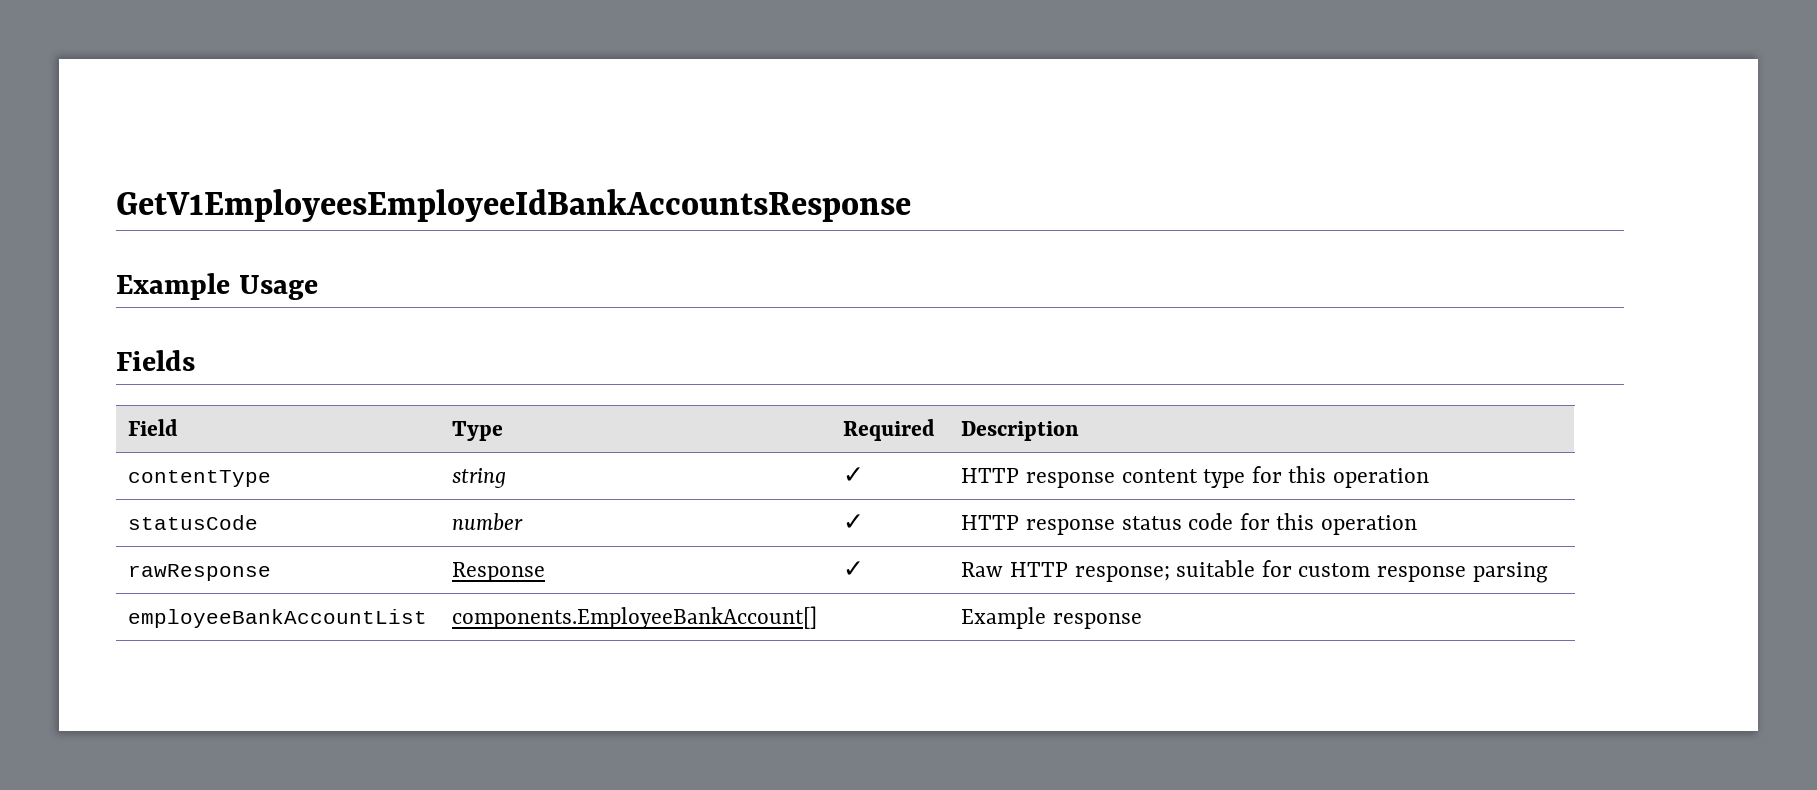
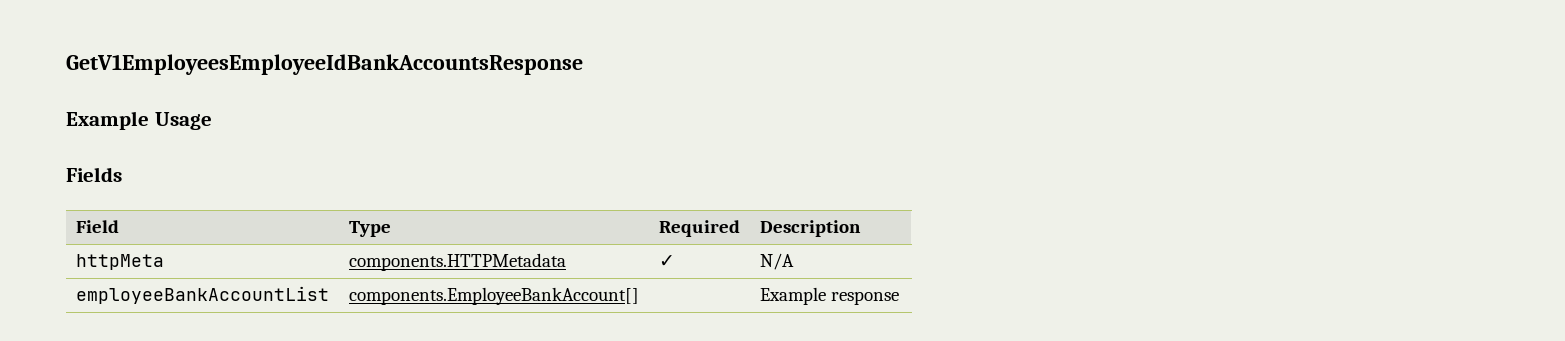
[128,470,272,487] [452,468,507,488] [843,467,865,483] [961,466,1430,488] [128,515,259,530] [452,513,524,531] [843,514,865,530] [961,513,1418,535] [128,564,272,581] [452,562,546,582] [843,561,865,577] [961,560,1548,583] contentType | string | ✓ | HTTP response content type for this operation // statusCode | number | ✓ | HTTP response status code for this operation // rawResponse | Response | ✓ | Raw HTTP response; suitable for custom response parsing -> [75,254,164,270] [348,253,566,271] [658,255,675,267] [759,253,794,270] httpMeta | components.HTTPMetadata | ✓ | N/A

